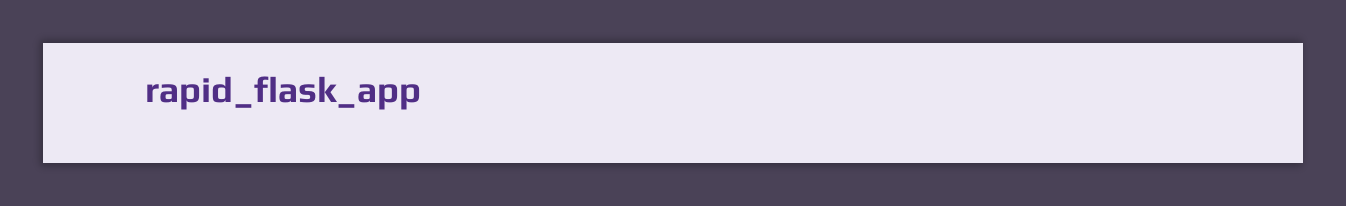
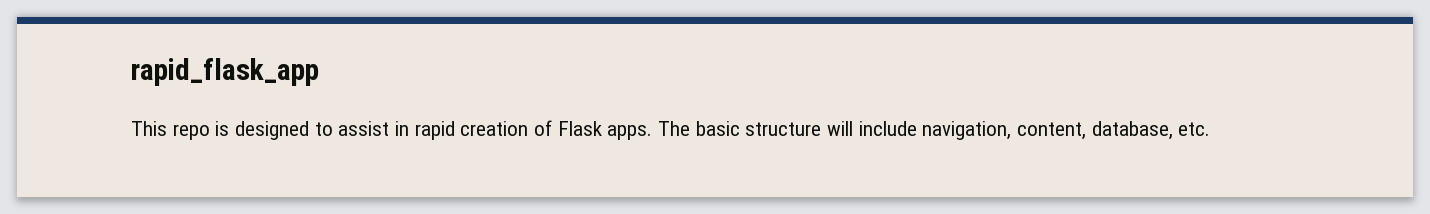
(421, 93) none -> [131,120,1211,140] // This repo is designed to assist in rapid creation of Flask apps. The basic structure will include navigation, content, database, etc.

